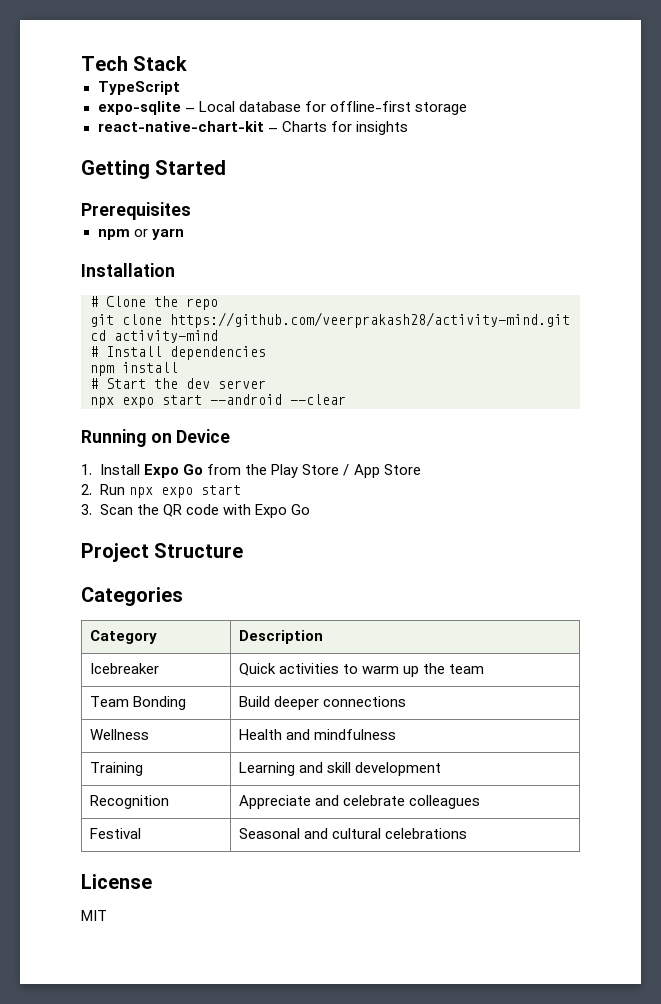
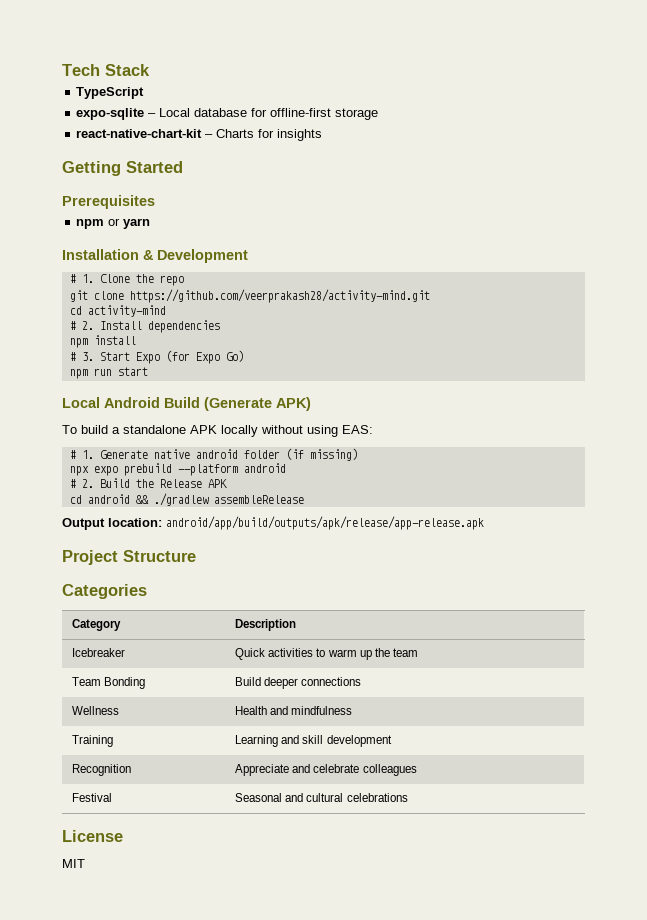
[90,296,98,307] // # -> [143,249,248,263] [69,274,94,283] & Development // # 1.
(98, 351) none -> [81,321,94,330] 2.
[106,378,266,389] [90,394,346,408] [81,429,231,447] [81,464,421,478] [81,484,242,498] [81,504,311,518] Start the dev server // npx expo start --android --clear // Running on Device // 1. Install Expo Go from the Play Store / App Store // 2. Run npx expo start // 3. Scan the QR code with Expo Go -> [81,350,244,364] [69,367,148,379] [62,397,311,411] [62,425,373,437] [69,448,358,461] [69,463,286,476] [69,478,227,488] [69,493,304,506] [62,516,484,530] 3. Start Expo (for Expo Go) // npm run start // Local Android Build (Generate APK) // To build a standalone APK locally without using EAS: // # 1. Generate native android folder (if missing) // npx expo prebuild --platform android // # 2. Build the Release APK // cd android && ./gradlew assembleRelease // Output location: android/app/build/outputs/apk/release/app-release.apk

